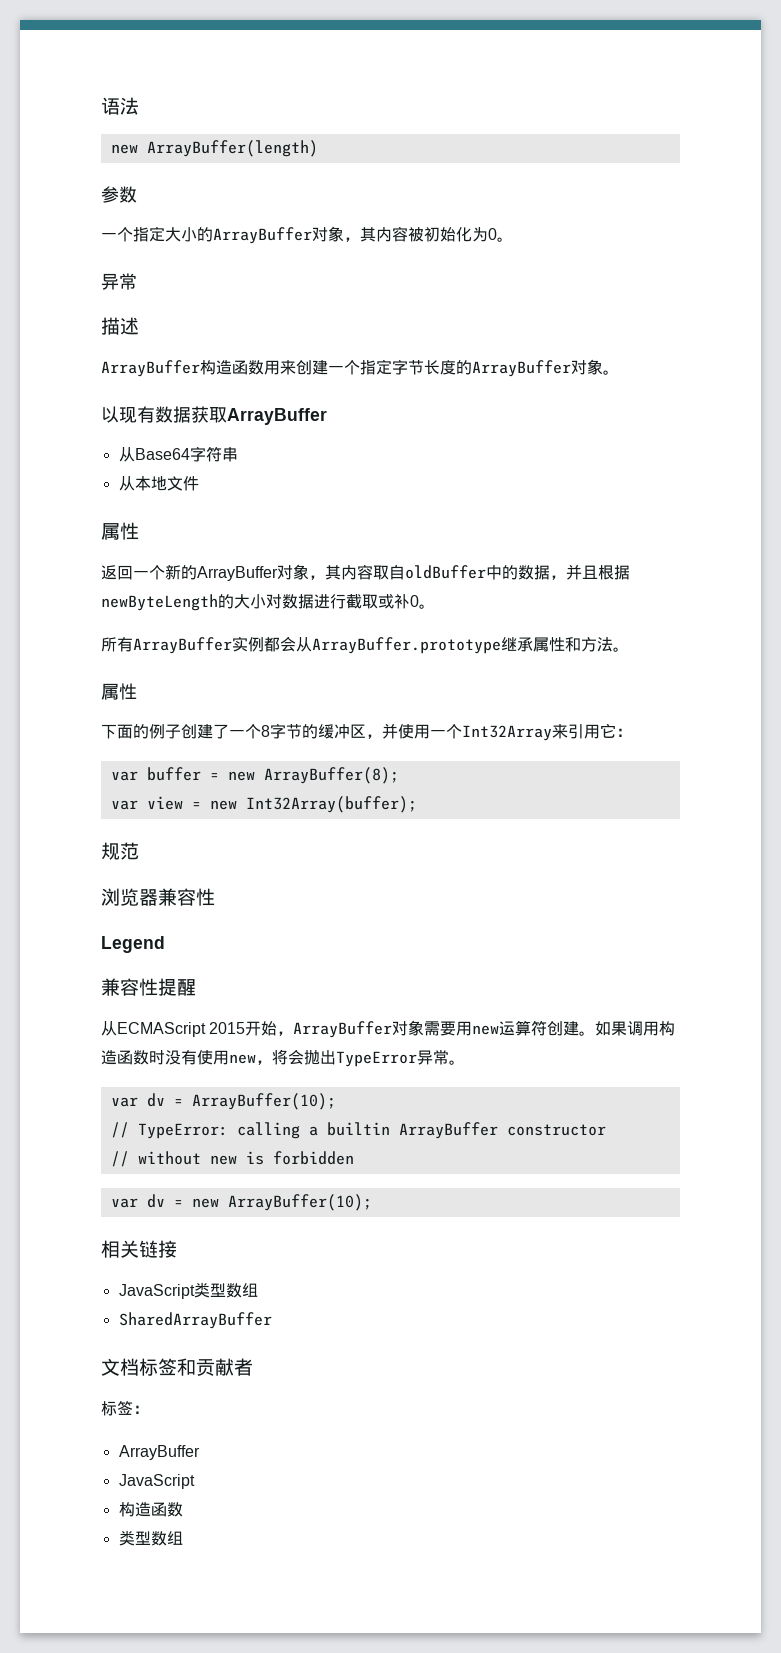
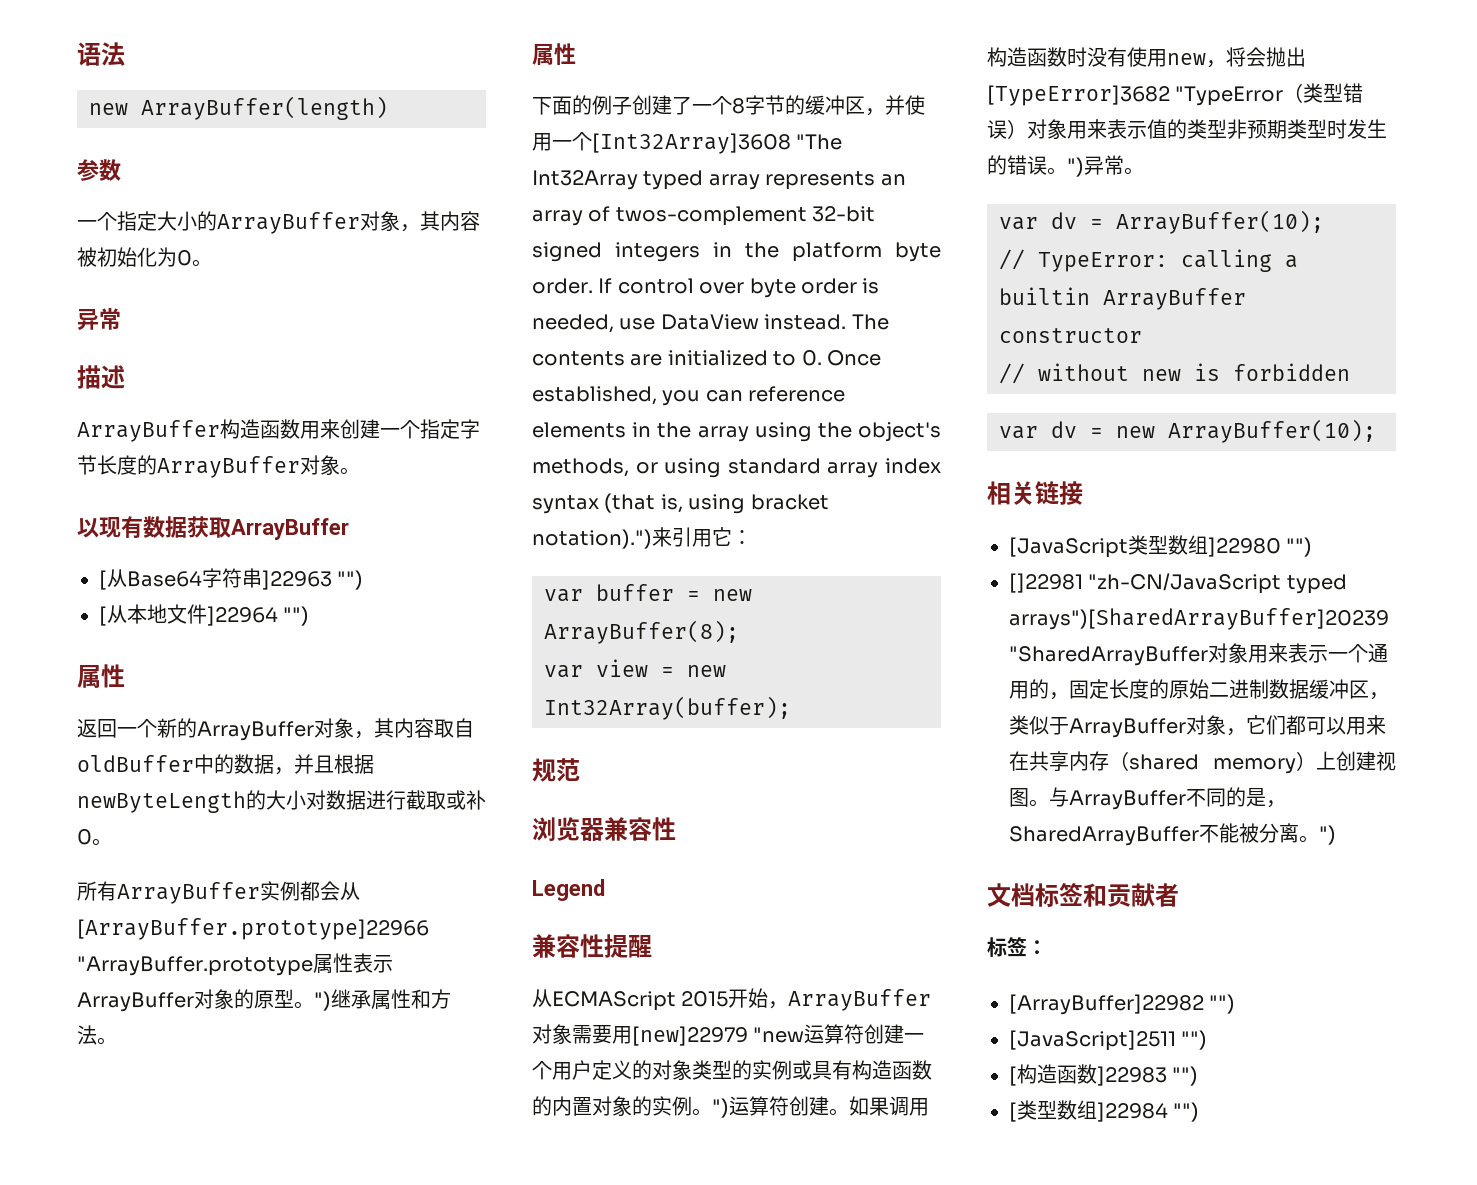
(327, 416) none -> [99,570,107,590] [
(238, 454) // -> [262,570,364,590] [99,606,107,626] ]22963 "") // [
(199, 483) none -> [207,606,310,626] ]22964 "")
[312,637,501,654] ArrayBuffer.prototype -> [77,918,429,940] [77,953,393,976] [77,989,331,1012] [ArrayBuffer.prototype]22966 "ArrayBuffer.prototype属性表示ArrayBuffer对象的原型。")
[462,725,552,741] Int32Array -> [592,133,843,154] [532,170,906,190] [532,206,876,226] [532,242,941,262] [532,278,880,298] [532,314,889,333] [532,350,881,366] [532,386,846,406] [532,422,941,442] [532,458,941,478] [532,493,829,514] [532,529,652,549] [Int32Array]3608 "The Int32Array typed array represents an array of twos-complement 32-bit signed integers in the platform byte order. If control over byte order is needed, use DataView instead. The contents are initialized to 0. Once established, you can reference elements in the array using the object's methods, or using standard array index syntax (that is, using bracket notation).")
[472,1025,500,1035] new -> [632,1024,925,1046] [532,1060,932,1080] [532,1096,729,1118] [new]22979 "new运算符创建一个用户定义的对象类型的实例或具有构造函数的内置对象的实例。")
[336,1051,417,1067] TypeError -> [987,83,1364,106] [987,119,1387,139] [987,155,1084,177] [TypeError]3682 "TypeError（类型错误）对象用来表示值的类型非预期类型时发生的错误。")
[118,1282,258,1299] [118,1312,272,1329] JavaScript类型数组 // SharedArrayBuffer -> [1009,535,1313,558] [1009,573,1347,594] [1009,608,1389,630] [1009,643,1388,666] [1009,679,1389,700] [1009,715,1386,738] [1009,751,1396,774] [1009,787,1286,810] [1009,823,1336,846] [JavaScript类型数组]22980 "") // []22981 "zh-CN/JavaScript typed arrays")[SharedArrayBuffer]20239 "SharedArrayBuffer对象用来表示一个通用的，固定长度的原始二进制数据缓冲区，类似于ArrayBuffer对象，它们都可以用来在共享内存（shared memory）上创建视图。与ArrayBuffer不同的是，SharedArrayBuffer不能被分离。")
[118,1445,200,1460] [118,1474,195,1489] [118,1502,183,1517] [118,1530,183,1546] ArrayBuffer // JavaScript // 构造函数 // 类型数组 -> [1009,994,1236,1015] [1009,1030,1208,1051] [1009,1064,1199,1086] [1009,1100,1200,1122] [ArrayBuffer]22982 "") // [JavaScript]2511 "") // [构造函数]22983 "") // [类型数组]22984 "")

